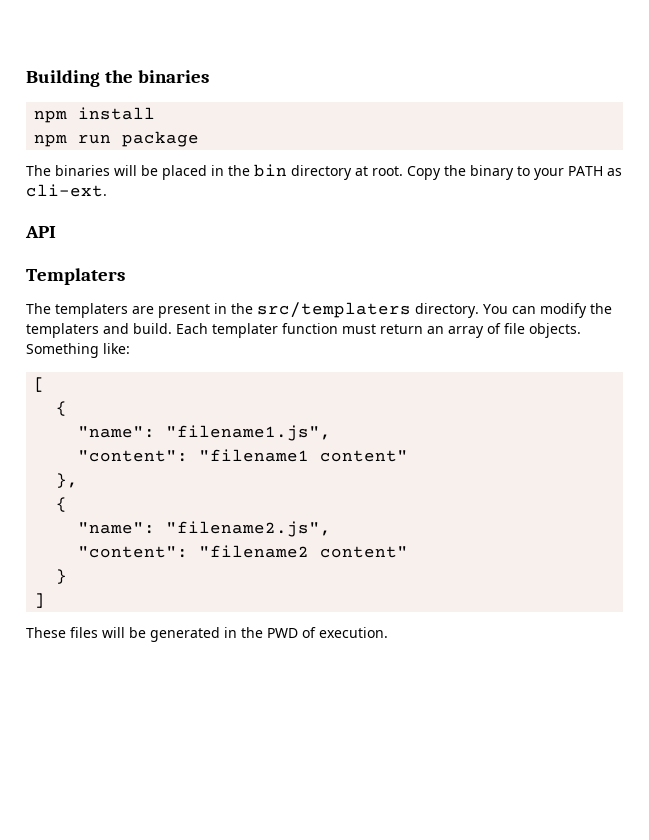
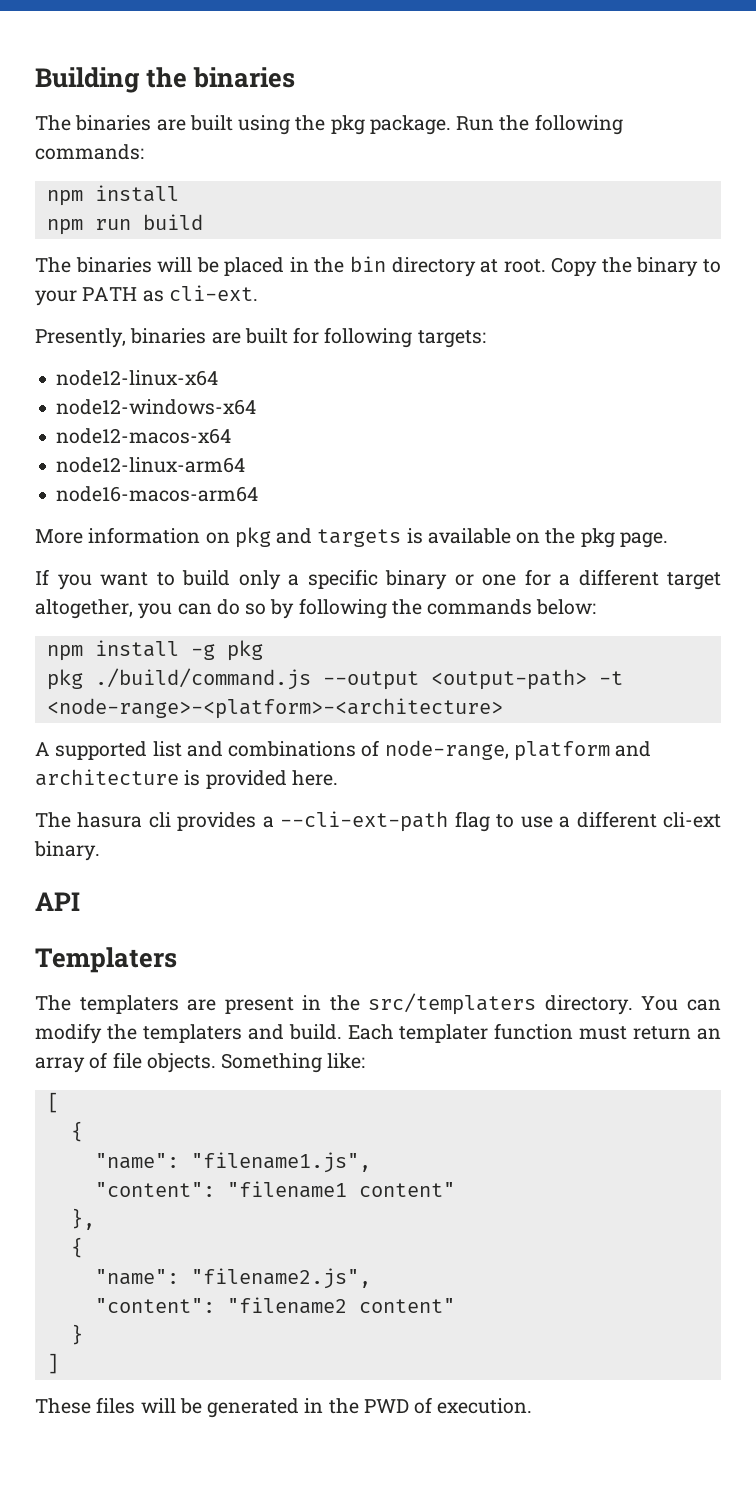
(209, 76) none -> [35,114,623,135] [35,144,144,160] // The binaries are built using the pkg package. Run the following commands:
[122,131,200,147] package -> [142,214,203,230] build
(107, 190) none -> [35,327,486,348] [56,370,219,386] [56,399,257,415] [56,428,232,444] [56,457,246,473] [56,486,259,502] [35,527,668,548] [35,569,721,590] [35,598,597,619] [46,640,263,661] [46,668,623,690] [46,698,503,719] [35,740,652,761] [35,769,338,789] [35,811,722,832] [34,841,100,861] // Presently, binaries are built for following targets: // node12-linux-x64 // node12-windows-x64 // node12-macos-x64 // node12-linux-arm64 // node16-macos-arm64 // More information on pkg and targets is available on the pkg page. // If you want to build only a specific binary or one for a different target altogether, you can do so by following the commands below: // npm install -g pkg // pkg ./build/command.js --output <output-path> -t <node-range>-<platform>-<architecture> // A supported list and combinations of node-range, platform and architecture is provided here. // The hasura cli provides a --cli-ext-path flag to use a different cli-ext binary.

